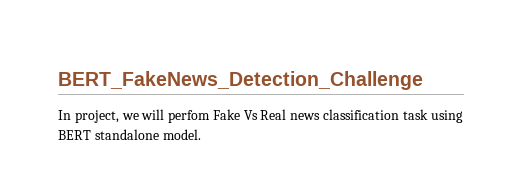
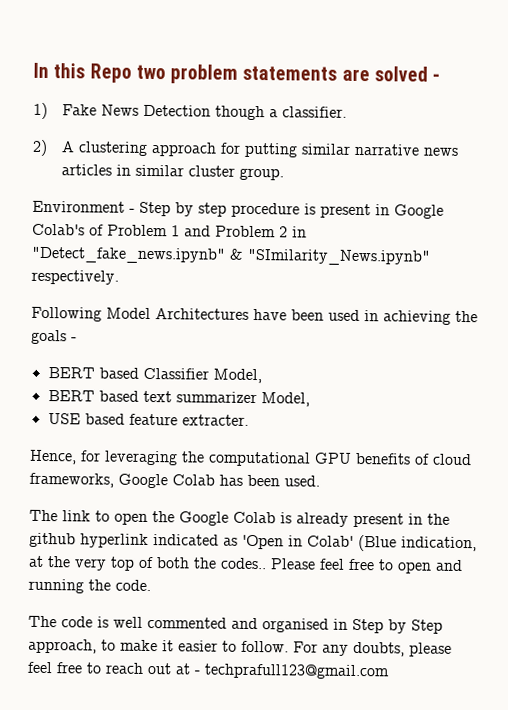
[58,71,423,90] [58,109,463,123] [58,129,201,140] BERT_FakeNews_Detection_Challenge // In project, we will perfom Fake Vs Real news classification task using BERT standalone model. -> [33,62,441,84] [33,102,348,121] [32,139,459,158] [61,164,285,181] [32,200,444,219] [32,223,307,238] [31,246,431,266] [31,269,119,285] [31,306,478,325] [31,329,77,345] [47,367,262,384] [47,390,310,407] [47,413,249,426] [29,449,472,467] [29,472,320,489] [29,509,450,528] [29,532,477,552] [28,555,463,574] [28,578,151,594] [28,615,443,634] [28,638,452,657] [27,661,390,680] In this Repo two problem statements are solved - // 1) Fake News Detection though a classifier. // 2) A clustering approach for putting similar narrative news articles in similar cluster group. // Environment - Step by step procedure is present in Google Colab's of Problem 1 and Problem 2 in "Detect_fake_news.ipynb" & "SImilarity_News.ipynb" respectively. // Following Model Architectures have been used in achieving the goals - // BERT based Classifier Model, // BERT based text summarizer Model, // USE based feature extracter. // Hence, for leveraging the computational GPU benefits of cloud frameworks, Google Colab has been used. // The link to open the Google Colab is already present in the github hyperlink indicated as 'Open in Colab' (Blue indication, at the very top of both the codes.. Please feel free to open and running the code. // The code is well commented and organised in Step by Step approach, to make it easier to follow. For any doubts, please feel free to reach out at - techprafull123@gmail.com

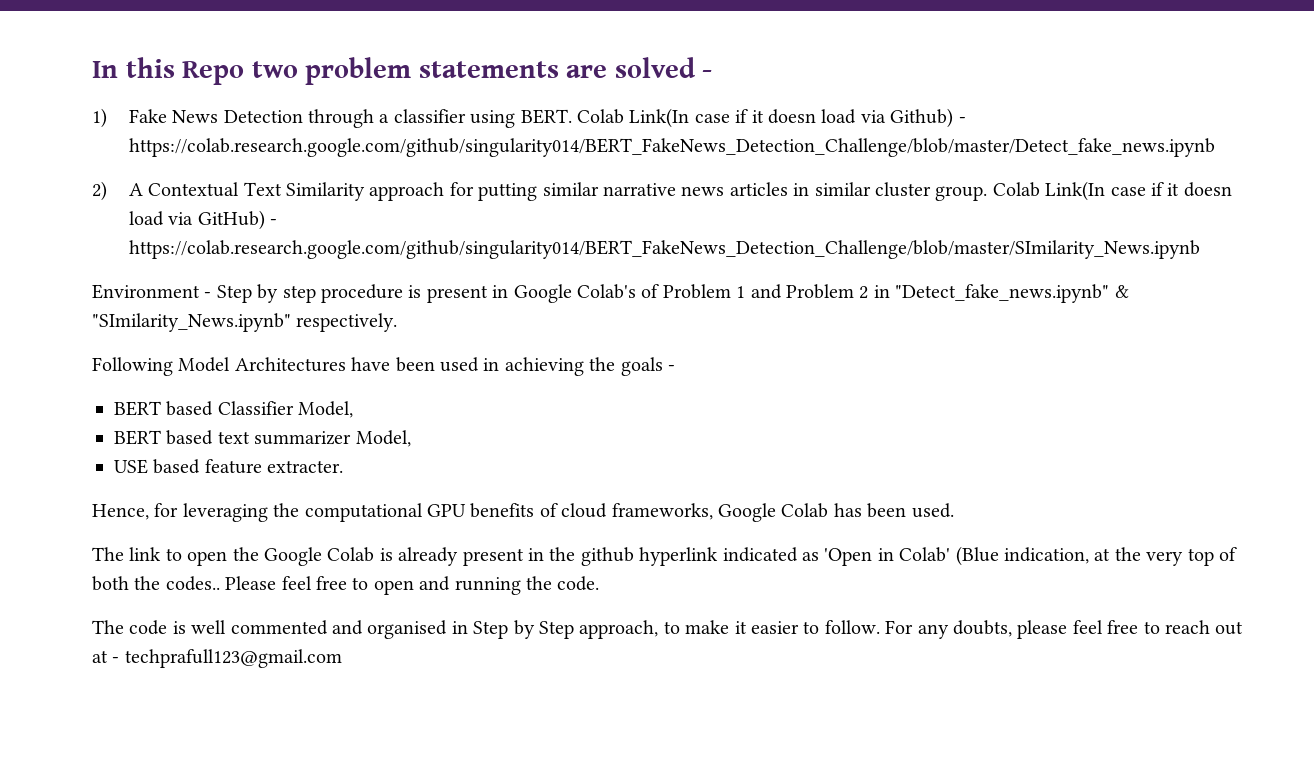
[215,105,348,121] though a classifier. -> [308,108,966,128] [128,138,1215,157] through a classifier using BERT. Colab Link(In case if it doesn load via Github) - https://colab.research.google.com/github/singularity014/BERT_FakeNews_Detection_Challenge/blob/master/Detect_fake_news.ipynb
[78,141,149,156] clustering -> [148,182,366,201] Contextual Text Similarity
(285, 174) none -> [992,181,1232,201] [128,210,278,230] [128,240,1200,259] Colab Link(In case if it doesn load via GitHub) - https://colab.research.google.com/github/singularity014/BERT_FakeNews_Detection_Challenge/blob/master/SImilarity_News.ipynb

